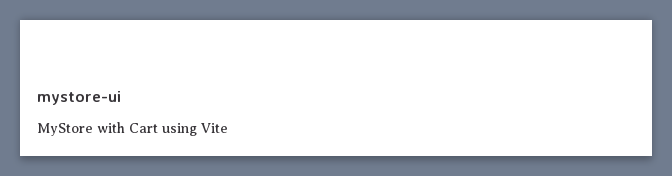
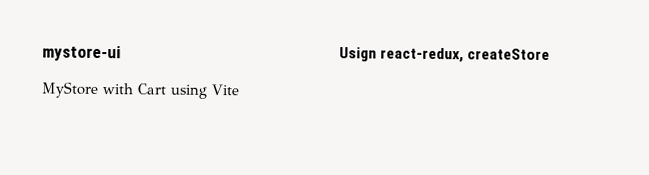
(228, 128) none -> [339,47,551,63] // Usign react-redux, createStore

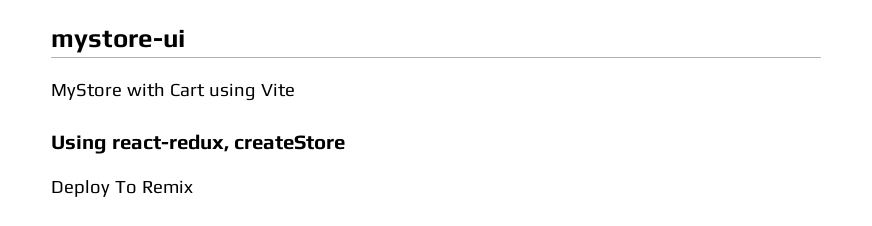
[339,47,377,62] Usign -> [51,135,106,154] Using
(551, 54) none -> [51,180,193,197] // Deploy To Remix

